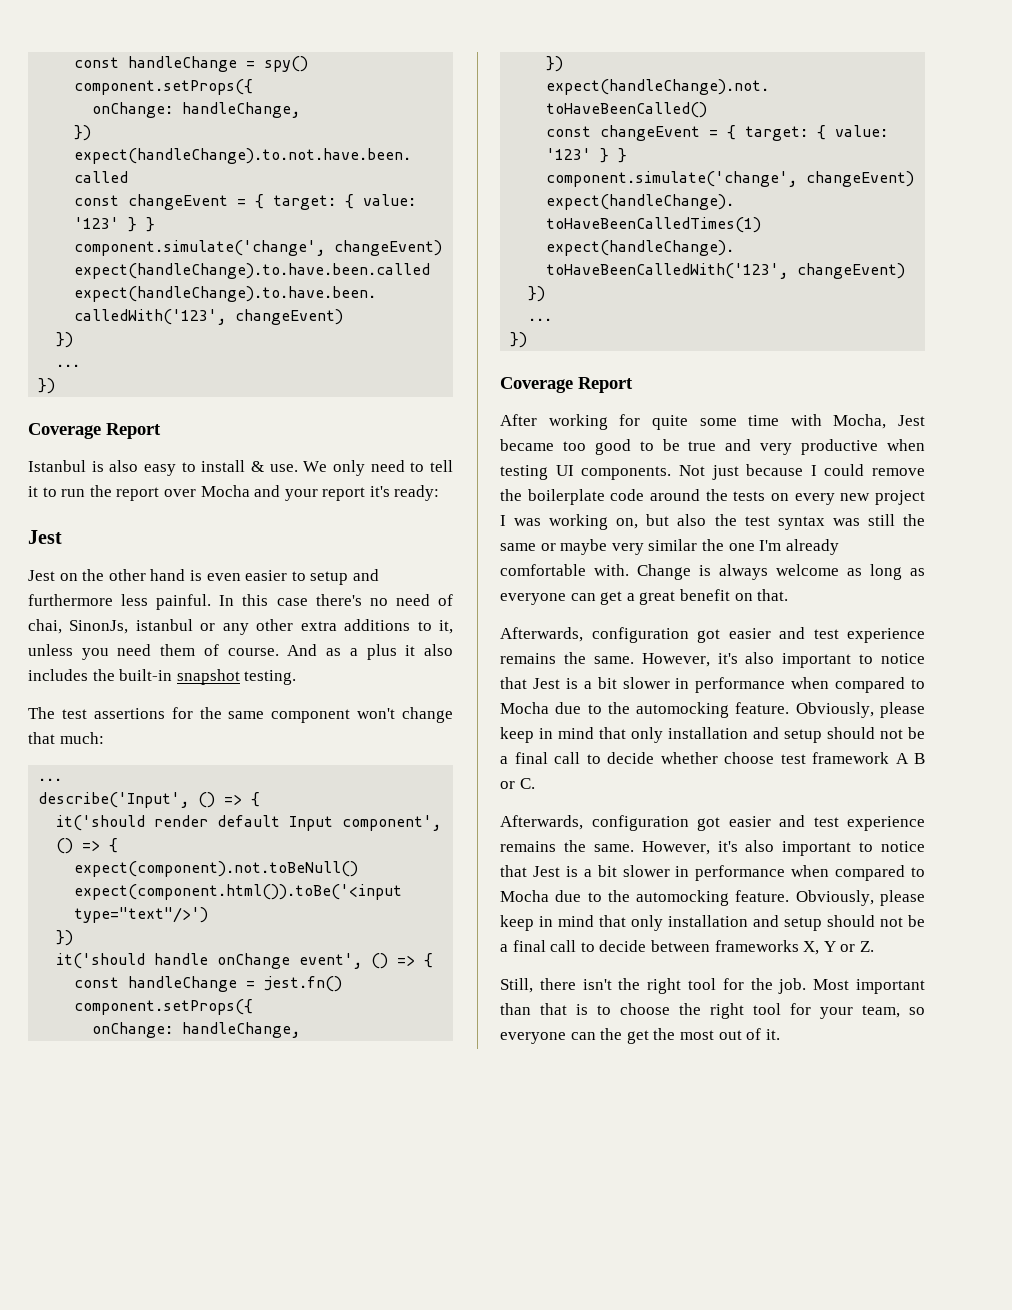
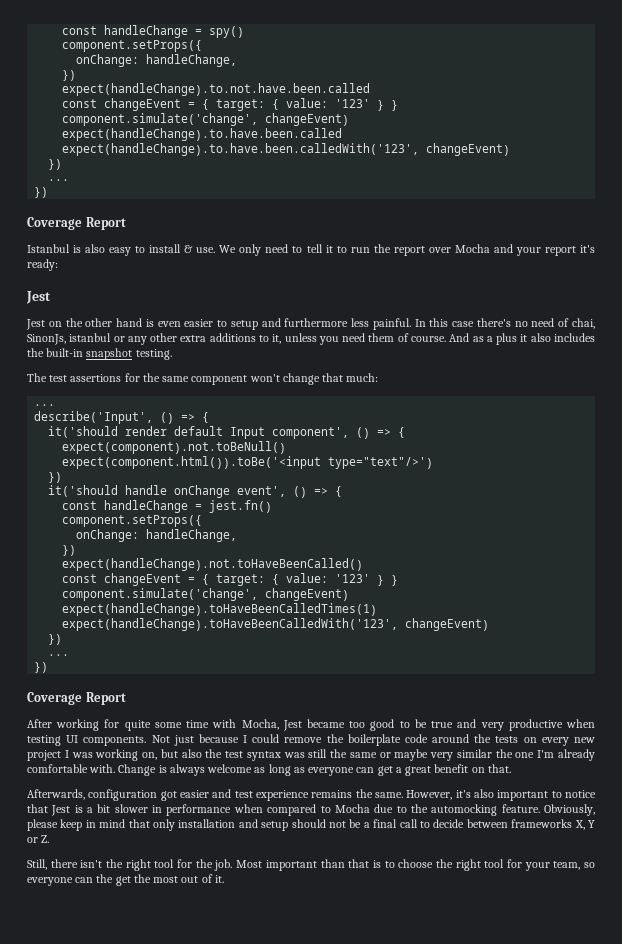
[500,627,925,643] [500,652,925,668] [500,677,925,693] [500,702,925,718] [500,727,925,743] [500,752,925,764] [500,778,535,789] // Afterwards, configuration got easier and test experience remains the same. However, it's also important to notice that Jest is a bit slower in performance when compared to Mocha due to the automocking feature. Obviously, please keep in mind that only installation and setup should not be a final call to decide whether choose test framework A B or C. -> (511, 768) none

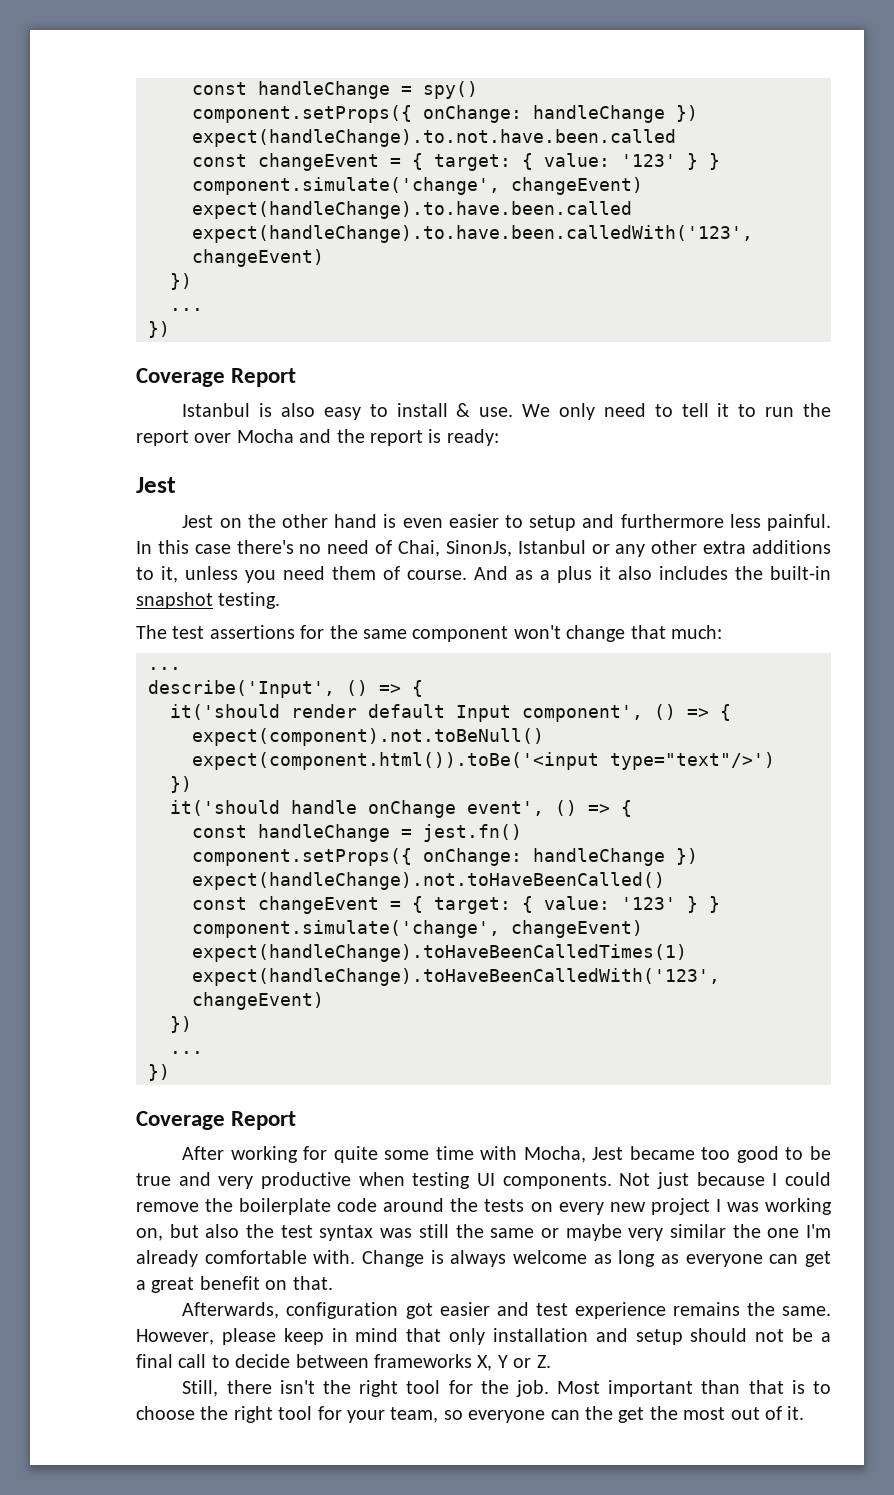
[76,54,238,67] // onChange: handleChange, // -> [423,105,665,123] onChange: handleChange
[515,245,595,256] your report it's -> [336,429,442,446] the report is
[571,318,595,329] [27,333,112,345] chai, SinonJs, istanbul -> [397,540,586,557] Chai, SinonJs, Istanbul
[76,529,238,542] // onChange: handleChange, // -> [423,848,665,866] onChange: handleChange
[455,789,596,801] [27,804,596,816] it's also important to notice that Jest is a bit slower in performance when compared to Mocha due to the automocking feature. Obviously, -> (214, 1337) none

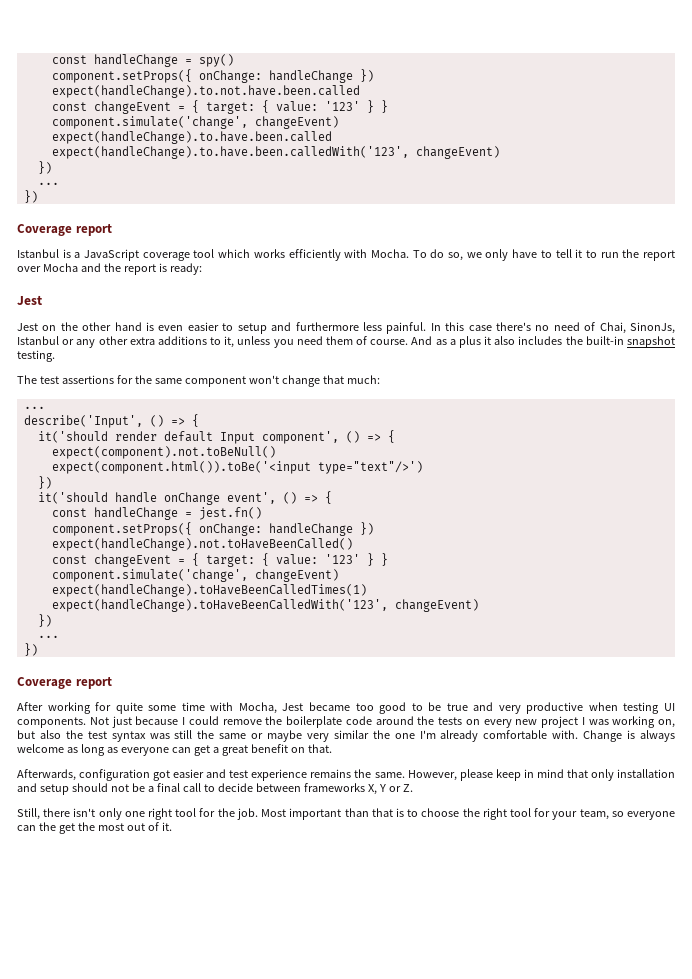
[231,368,297,387] Report -> [75,224,112,236] report
[281,403,646,420] also easy to install & use. We only need -> [74,249,538,261] a JavaScript coverage tool which works efficiently with Mocha. To do so, we only have
[231,1111,297,1130] Report -> [75,677,112,689] report
[322,1380,351,1394] the -> [98,808,145,820] only one

